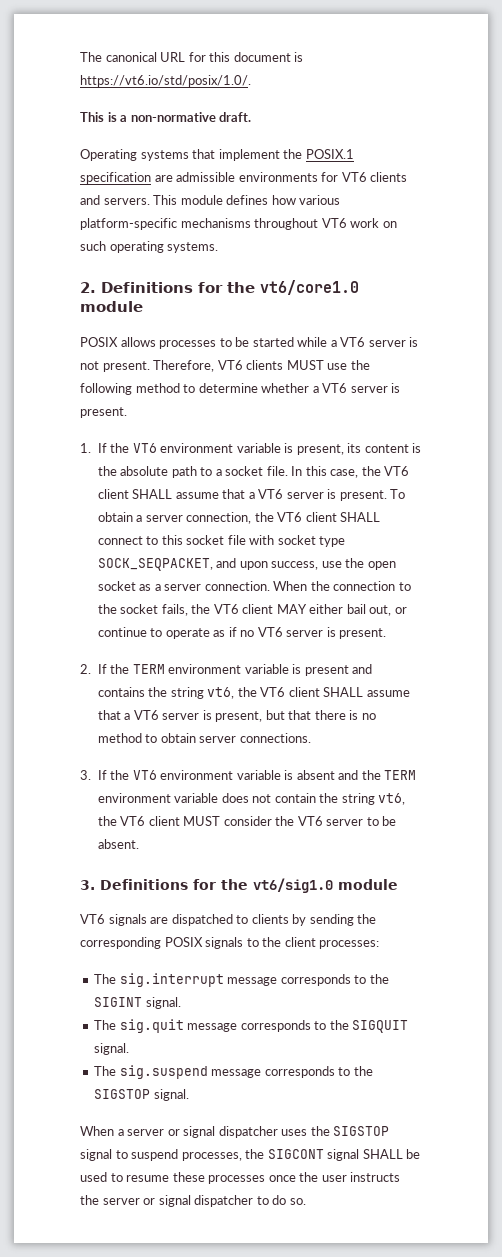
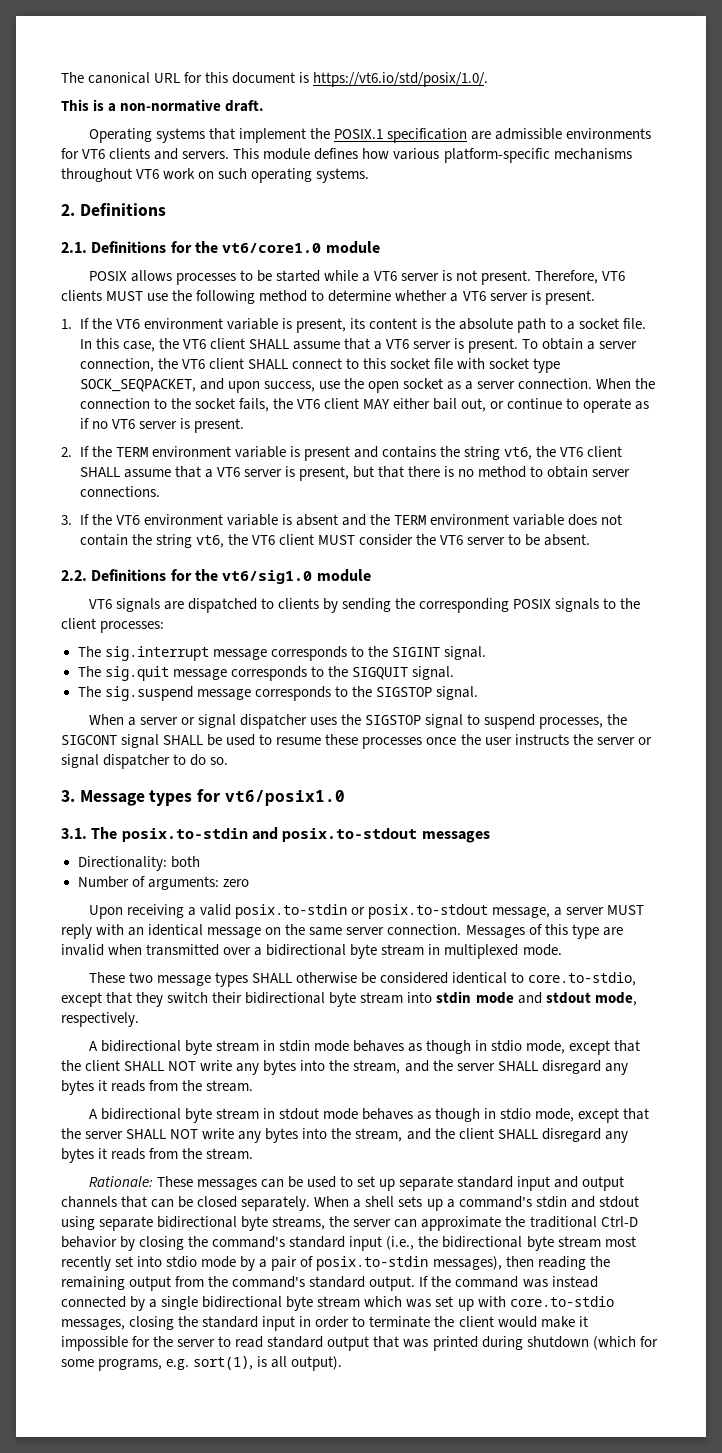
(193, 287) none -> [61,241,167,253] // 2.1. Definitions
[80,880,95,890] 3. -> [61,570,87,581] 2.2.
(306, 1201) none -> [61,789,345,806] [61,827,490,843] [77,856,200,871] [77,876,249,890] [88,904,645,919] [61,924,623,939] [61,944,562,959] [88,972,637,987] [61,991,637,1007] [61,1012,139,1027] [88,1040,641,1055] [61,1060,628,1075] [61,1080,254,1095] [88,1108,650,1123] [61,1128,628,1143] [61,1148,254,1163] [88,1176,625,1191] [61,1196,639,1211] [61,1216,638,1231] [61,1236,636,1251] [61,1256,610,1271] [61,1276,598,1291] [61,1296,614,1311] [61,1316,588,1331] [61,1336,658,1351] [61,1356,343,1371] // 3. Message types for vt6/posix1.0 // 3.1. The posix.to-stdin and posix.to-stdout messages // Directionality: both // Number of arguments: zero // Upon receiving a valid posix.to-stdin or posix.to-stdout message, a server MUST reply with an identical message on the same server connection. Messages of this type are invalid when transmitted over a bidirectional byte stream in multiplexed mode. // These two message types SHALL otherwise be considered identical to core.to-stdio, except that they switch their bidirectional byte stream into stdin mode and stdout mode, respectively. // A bidirectional byte stream in stdin mode behaves as though in stdio mode, except that the client SHALL NOT write any bytes into the stream, and the server SHALL disregard any bytes it reads from the stream. // A bidirectional byte stream in stdout mode behaves as though in stdio mode, except that the server SHALL NOT write any bytes into the stream, and the client SHALL disregard any bytes it reads from the stream. // Rationale: These messages can be used to set up separate standard input and output channels that can be closed separately. When a shell sets up a command's stdin and stdout using separate bidirectional byte streams, the server can approximate the traditional Ctrl-D behavior by closing the command's standard input (i.e., the bidirectional byte stream most recently set into stdio mode by a pair of posix.to-stdin messages), then reading the remaining output from the command's standard output. If the command was instead connected by a single bidirectional byte stream which was set up with core.to-stdio messages, closing the standard input in order to terminate the client would make it impossible for the server to read standard output that was printed during shutdown (which for some programs, e.g. sort(1), is all output).

